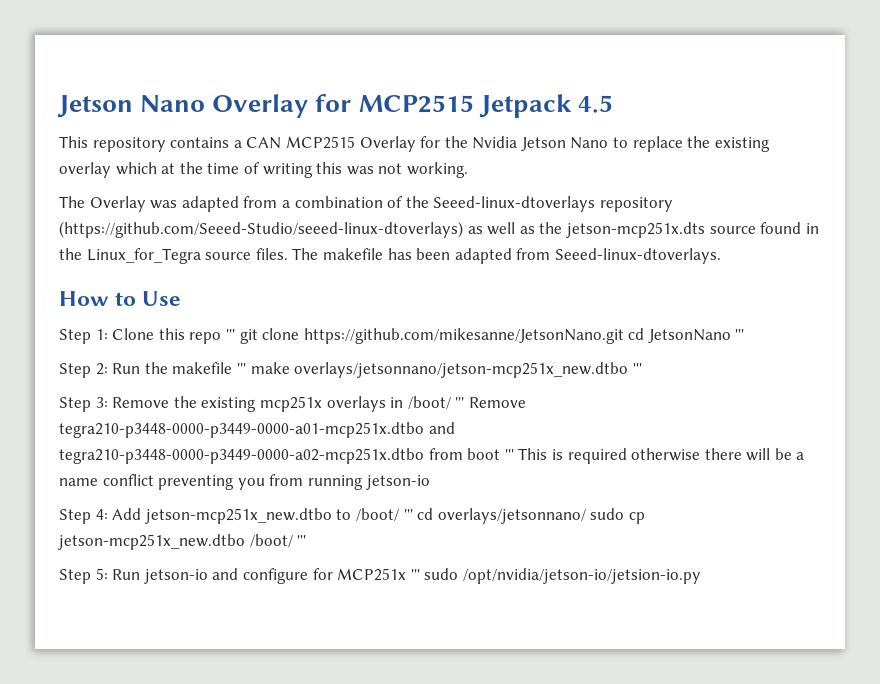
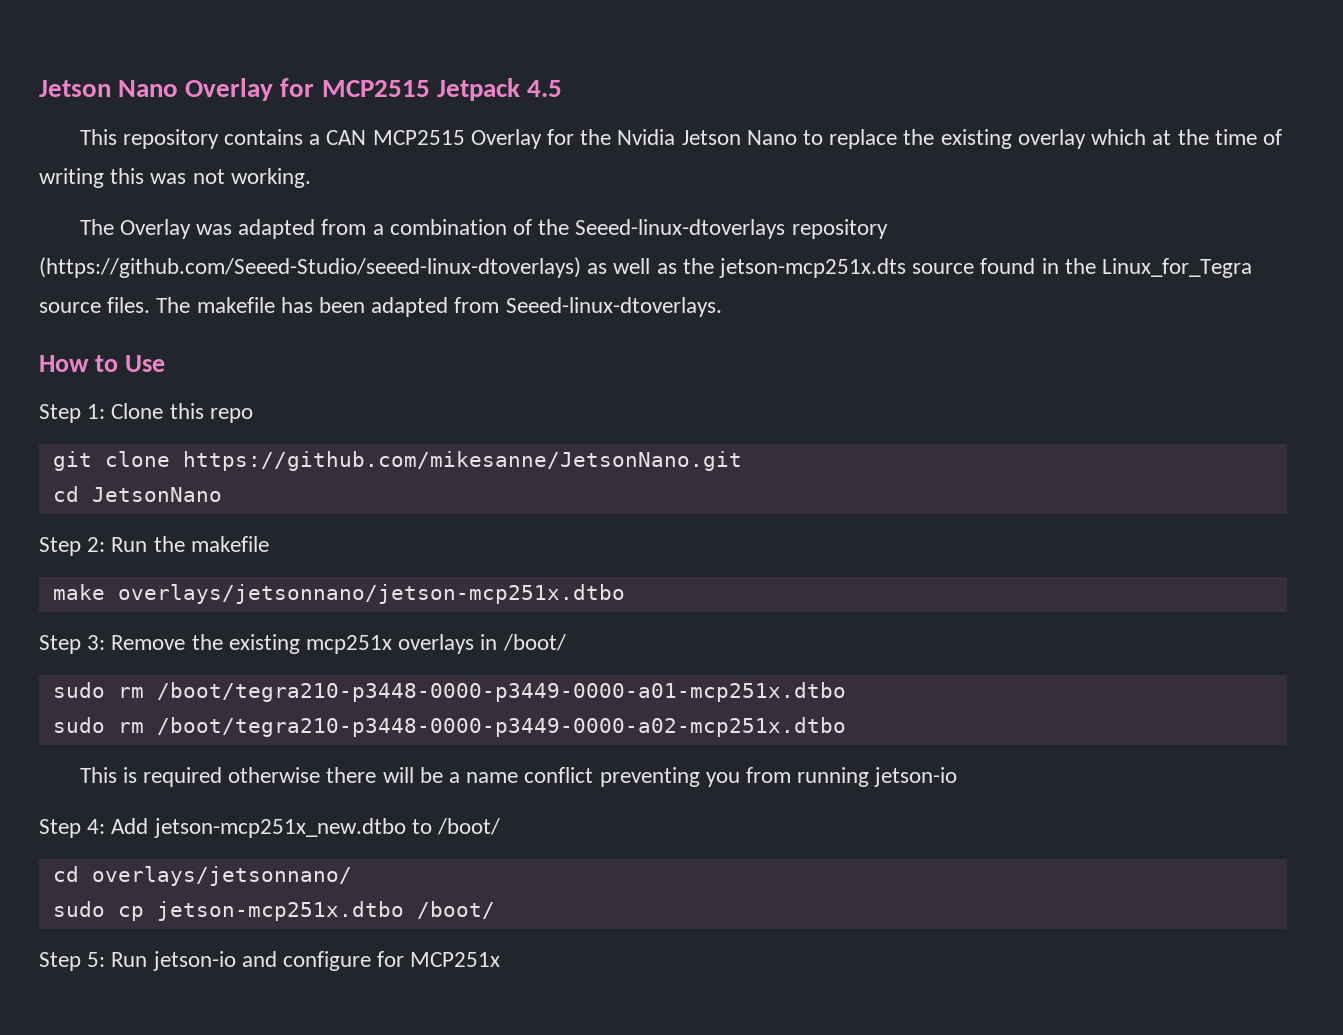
[225,329,235,340] ''' -> (253, 415) //
(624, 336) none -> (742, 461) //
[735,329,745,340] ''' -> (222, 494) none
[236,362,642,378] ''' make overlays/jetsonnano/jetson-mcp251x_new.dtbo ''' -> [52,584,625,604] // make overlays/jetsonnano/jetson-mcp251x.dtbo
[455,397,526,408] [59,422,455,438] [59,448,514,464] ''' Remove tegra210-p3448-0000-p3449-0000-a01-mcp251x.dtbo and tegra210-p3448-0000-p3449-0000-a02-mcp251x.dtbo from boot ''' -> [52,682,846,702] [52,717,846,737] // sudo rm /boot/tegra210-p3448-0000-p3449-0000-a01-mcp251x.dtbo // sudo rm /boot/tegra210-p3448-0000-p3449-0000-a02-mcp251x.dtbo //
[403,509,413,520] ''' -> (501, 826) //
(586, 516) none -> (352, 876) //
[58,534,307,550] jetson-mcp251x_new.dtbo /boot/ ''' -> [156,901,495,921] jetson-mcp251x.dtbo /boot/
[410,568,701,584] ''' sudo /opt/nvidia/jetson-io/jetsion-io.py -> (501, 959) none

